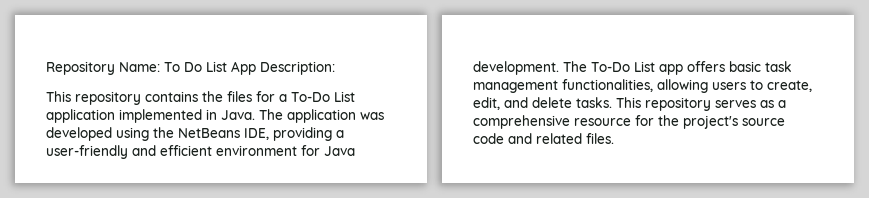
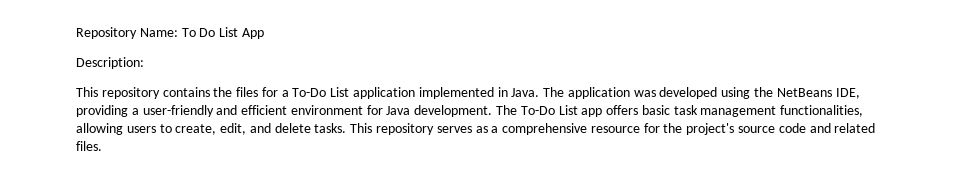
(256, 68) none -> (264, 33) //

